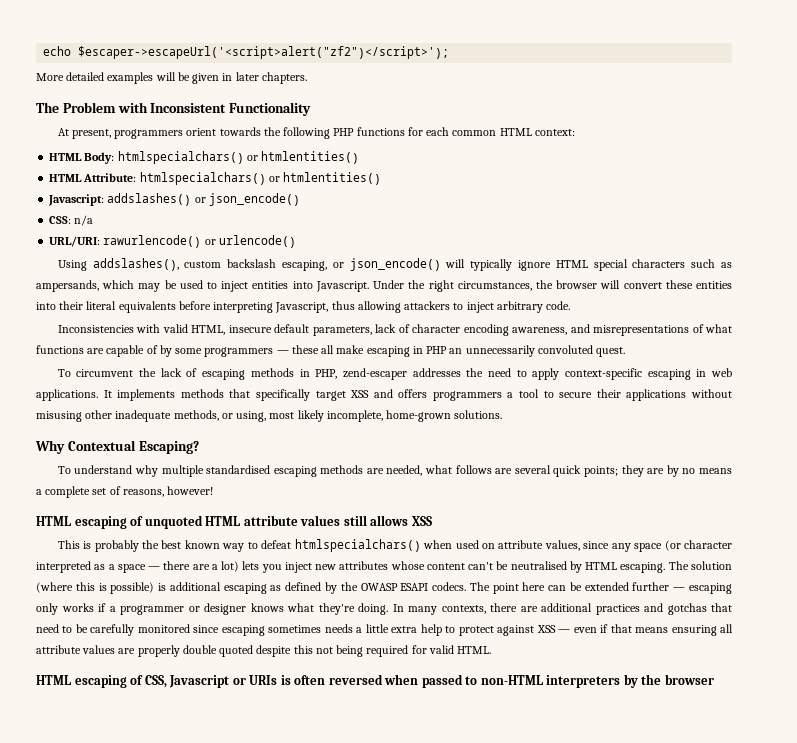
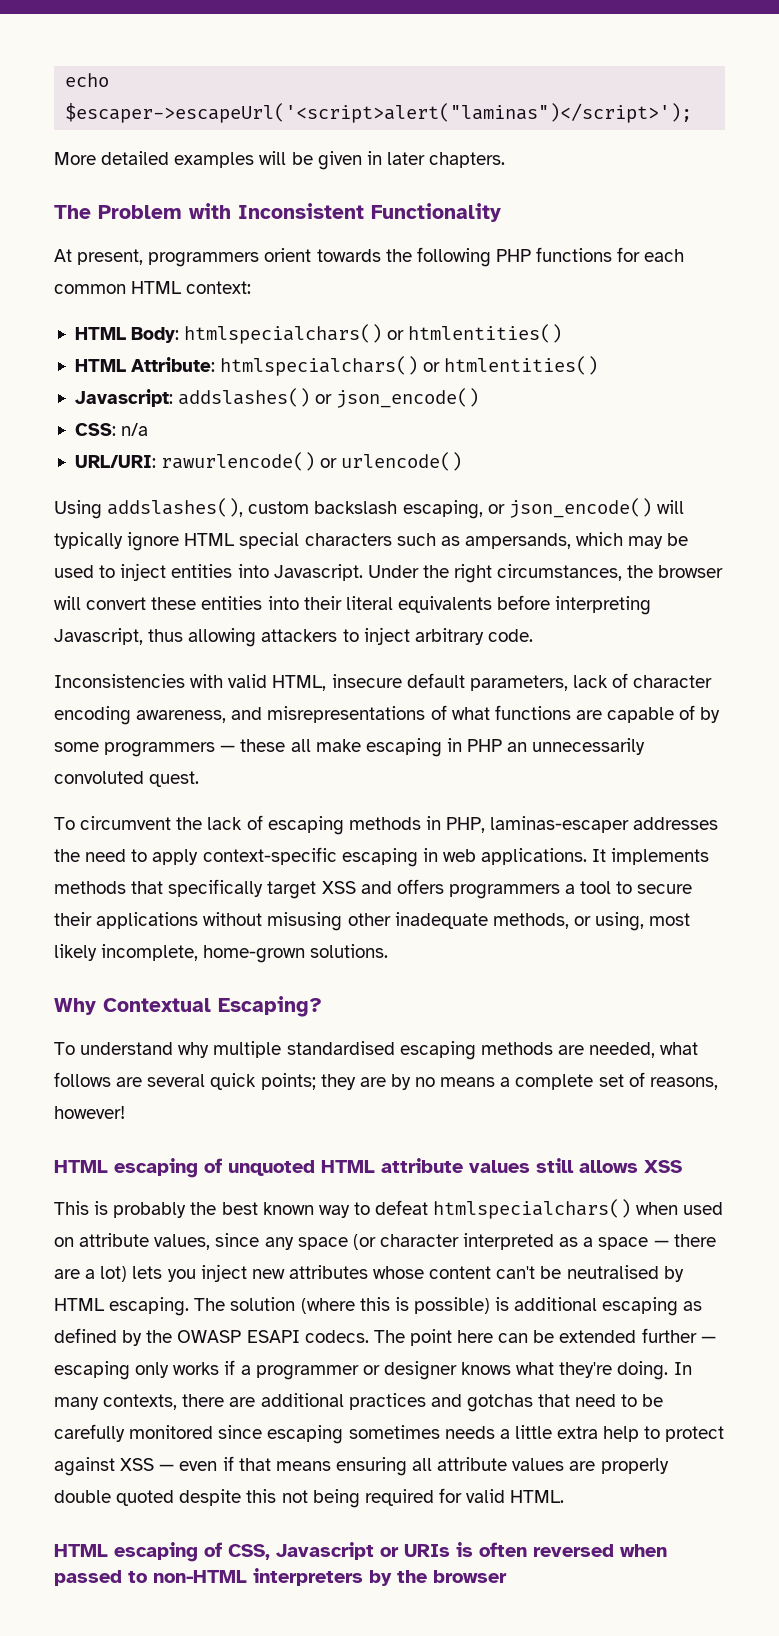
[78,46,450,59] $escaper->escapeUrl('<script>alert("zf2")</script>'); -> [65,103,693,123] $escaper->escapeUrl('<script>alert("laminas")</script>');
[342,368,407,380] zend-escaper -> [490,816,630,833] laminas-escaper

